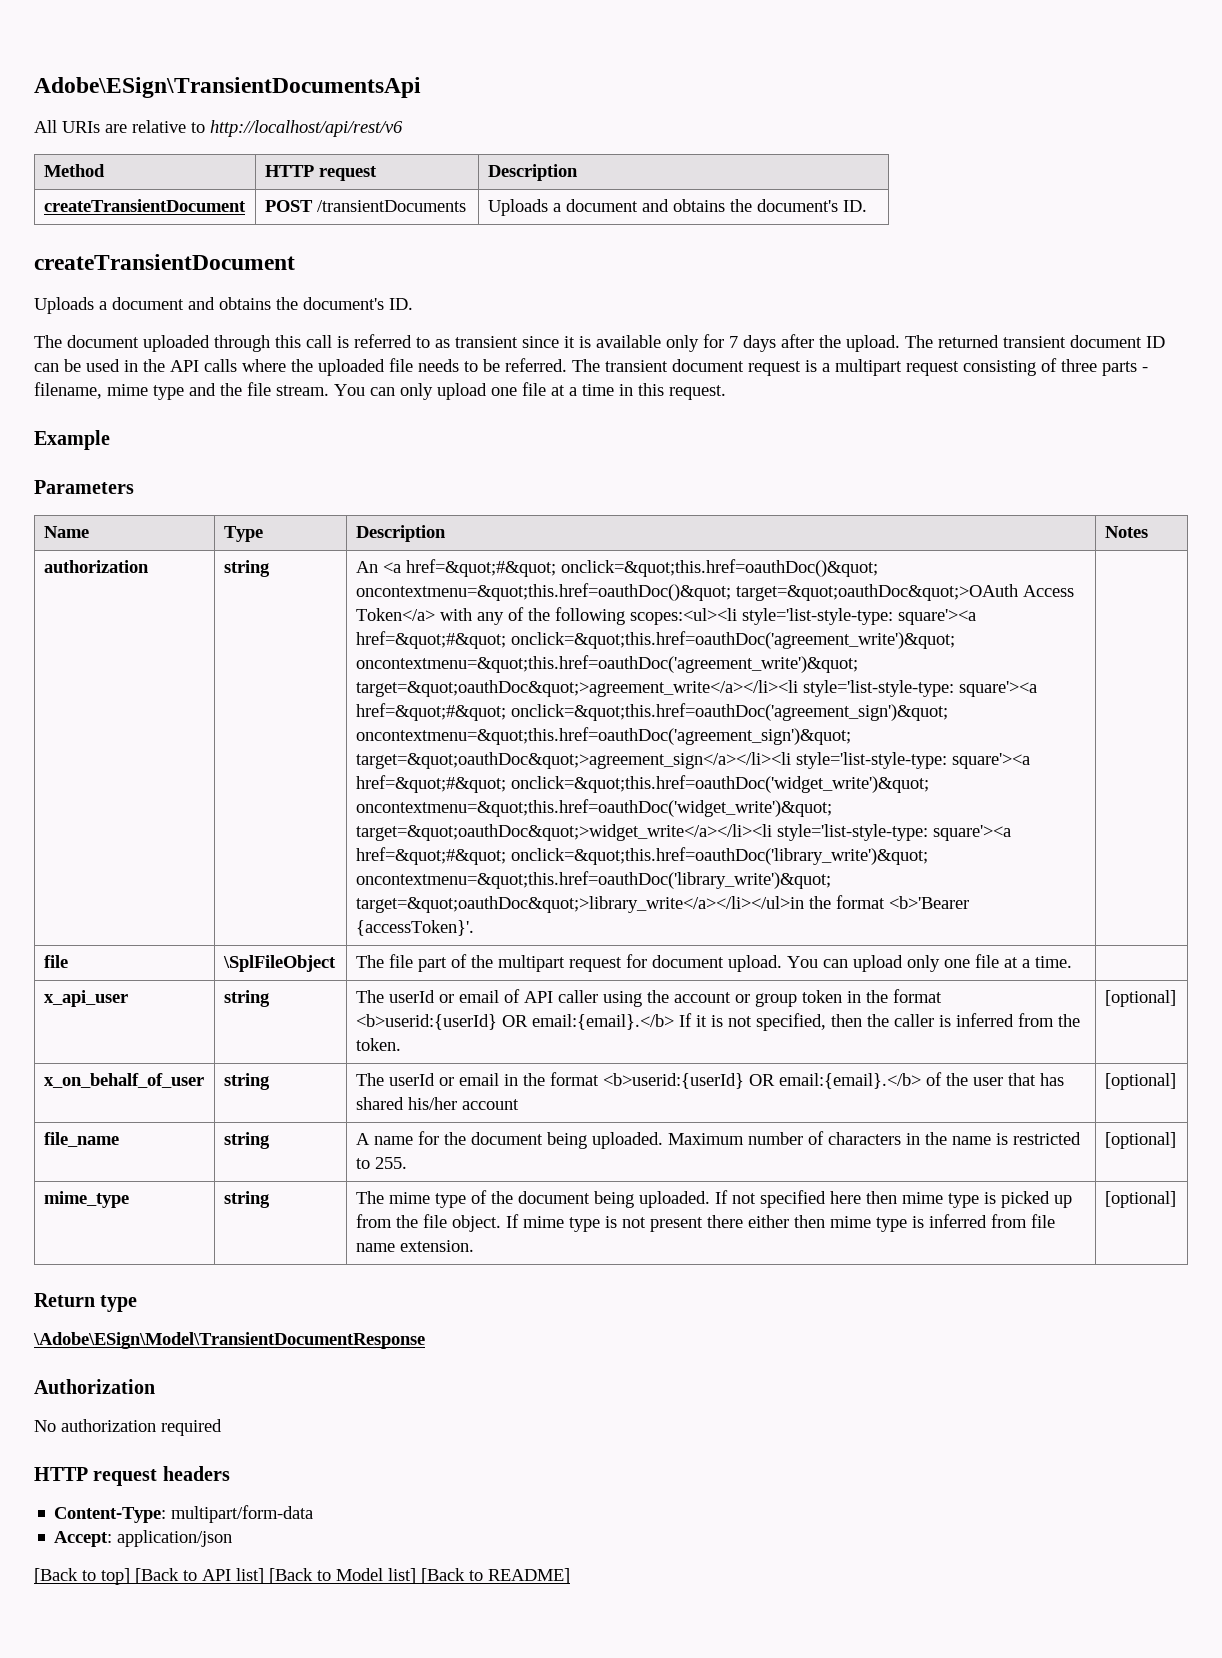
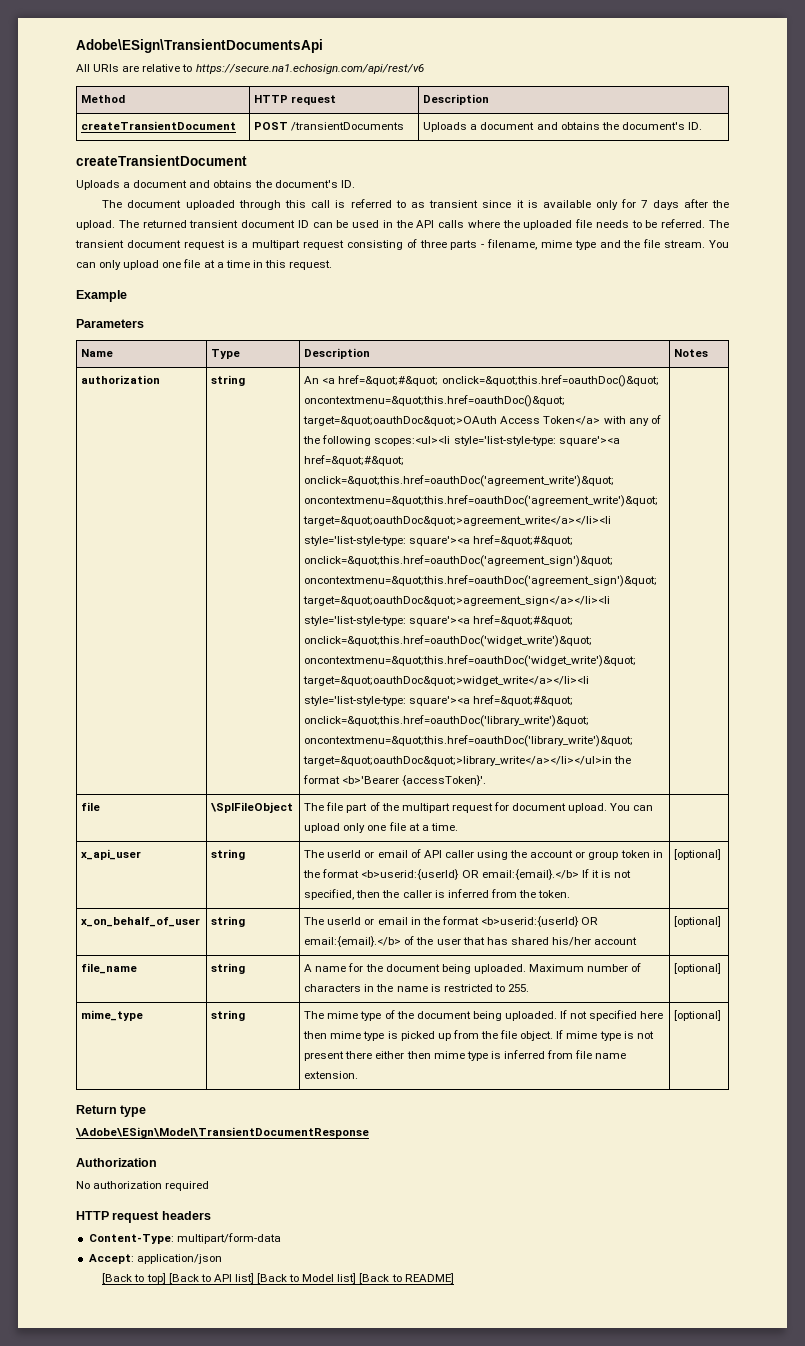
[210,120,403,137] http://localhost/api/rest/v6 -> [195,64,424,74] https://secure.na1.echosign.com/api/rest/v6

